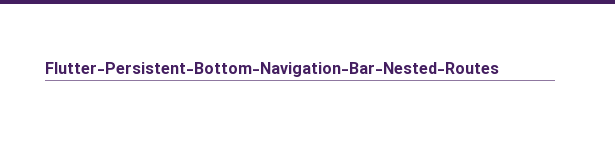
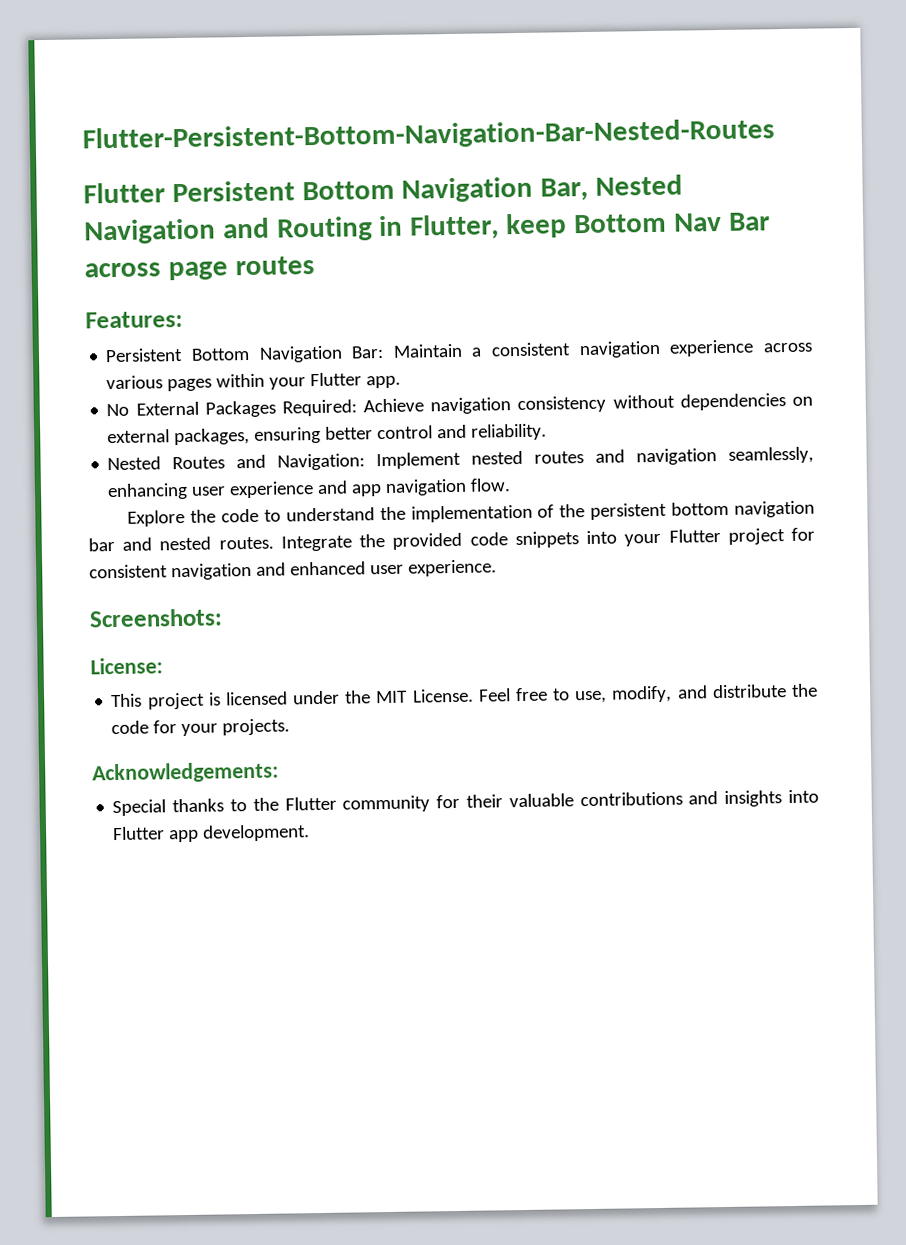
(499, 69) none -> [83,174,684,204] [83,212,770,245] [84,256,315,281] [85,310,183,329] [105,339,813,363] [106,372,402,392] [106,393,813,418] [107,423,548,446] [107,446,814,471] [107,478,512,501] [127,500,815,527] [88,527,816,552] [89,559,497,581] [89,608,223,628] [90,657,163,675] [111,683,818,710] [111,718,291,737] [92,761,279,784] [112,789,820,817] [112,824,311,843] // Flutter Persistent Bottom Navigation Bar, Nested Navigation and Routing in Flutter, keep Bottom Nav Bar across page routes // Features: // Persistent Bottom Navigation Bar: Maintain a consistent navigation experience across various pages within your Flutter app. // No External Packages Required: Achieve navigation consistency without dependencies on external packages, ensuring better control and reliability. // Nested Routes and Navigation: Implement nested routes and navigation seamlessly, enhancing user experience and app navigation flow. // Explore the code to understand the implementation of the persistent bottom navigation bar and nested routes. Integrate the provided code snippets into your Flutter project for consistent navigation and enhanced user experience. // Screenshots: // License: // This project is licensed under the MIT License. Feel free to use, modify, and distribute the code for your projects. // Acknowledgements: // Special thanks to the Flutter community for their valuable contributions and insights into Flutter app development.

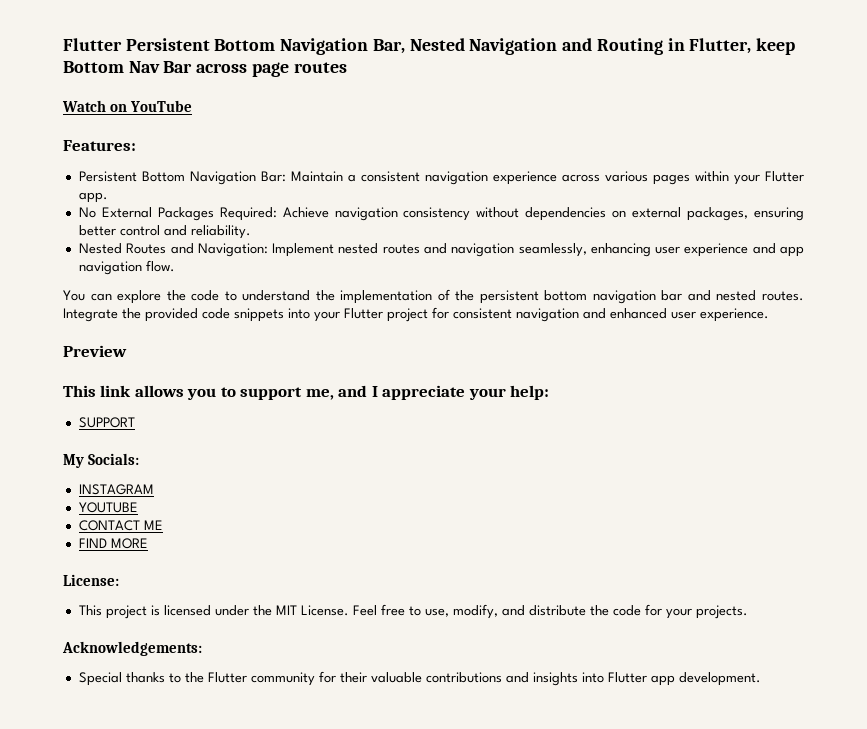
[82,118,775,153] Flutter-Persistent-Bottom-Navigation-Bar-Nested-Routes // -> (63, 44) none
(315, 266) none -> [62,100,193,112] // Watch on YouTube
[127,509,186,527] Explore -> [63,290,162,304] You can explore
[89,608,223,628] Screenshots: -> [63,345,127,357] [63,385,550,400] [78,417,135,428] [63,453,140,468] [78,484,154,495] [78,502,138,513] [78,520,163,531] [78,538,148,549] Preview // This link allows you to support me, and I appreciate your help: // SUPPORT // My Socials: // INSTAGRAM // YOUTUBE // CONTACT ME // FIND MORE

